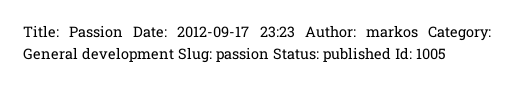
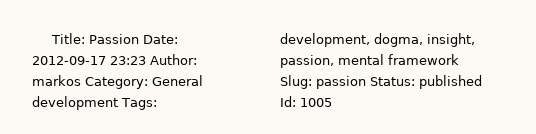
(174, 54) none -> [121,98,157,110] [280,33,475,47] [280,54,459,68] Tags: development, dogma, insight, passion, mental framework

